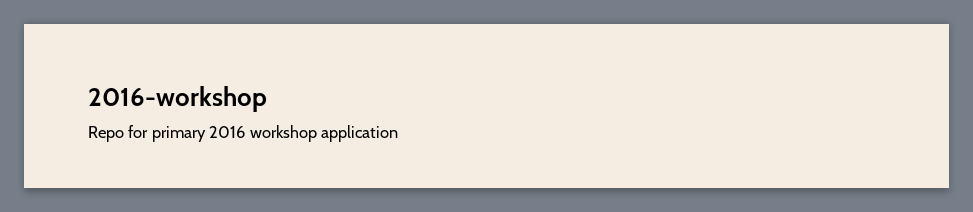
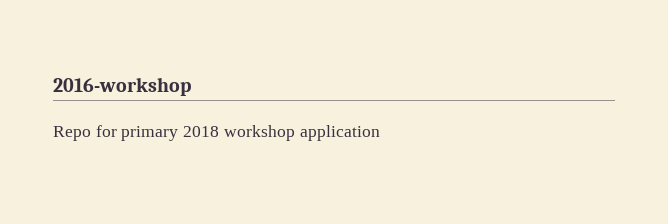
[209,126,246,138] 2016 -> [183,126,220,137] 2018

